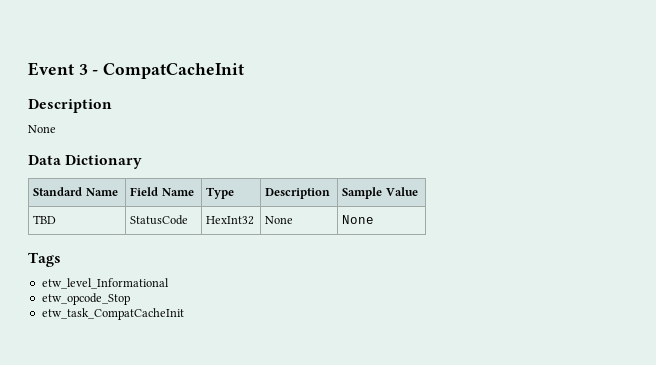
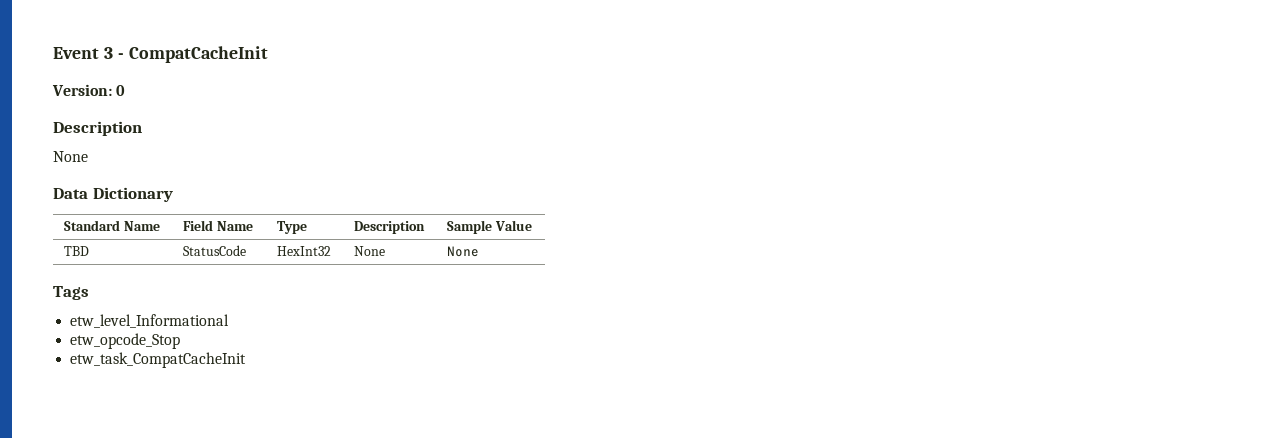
(245, 71) none -> [52,84,126,96] // Version: 0

